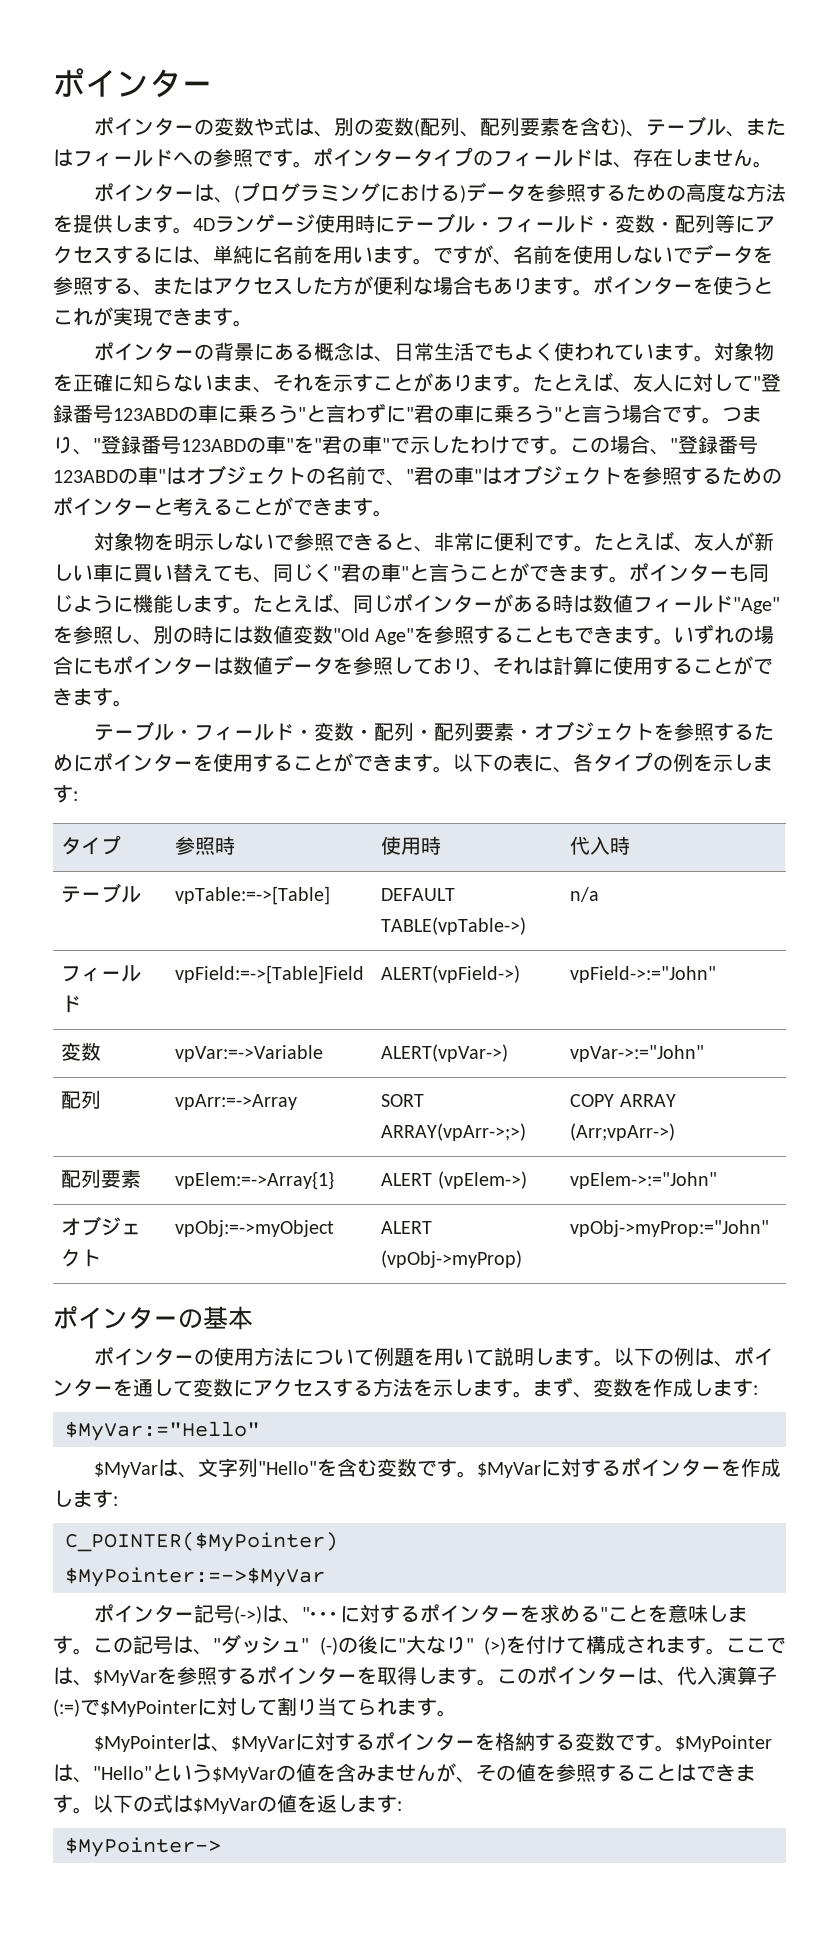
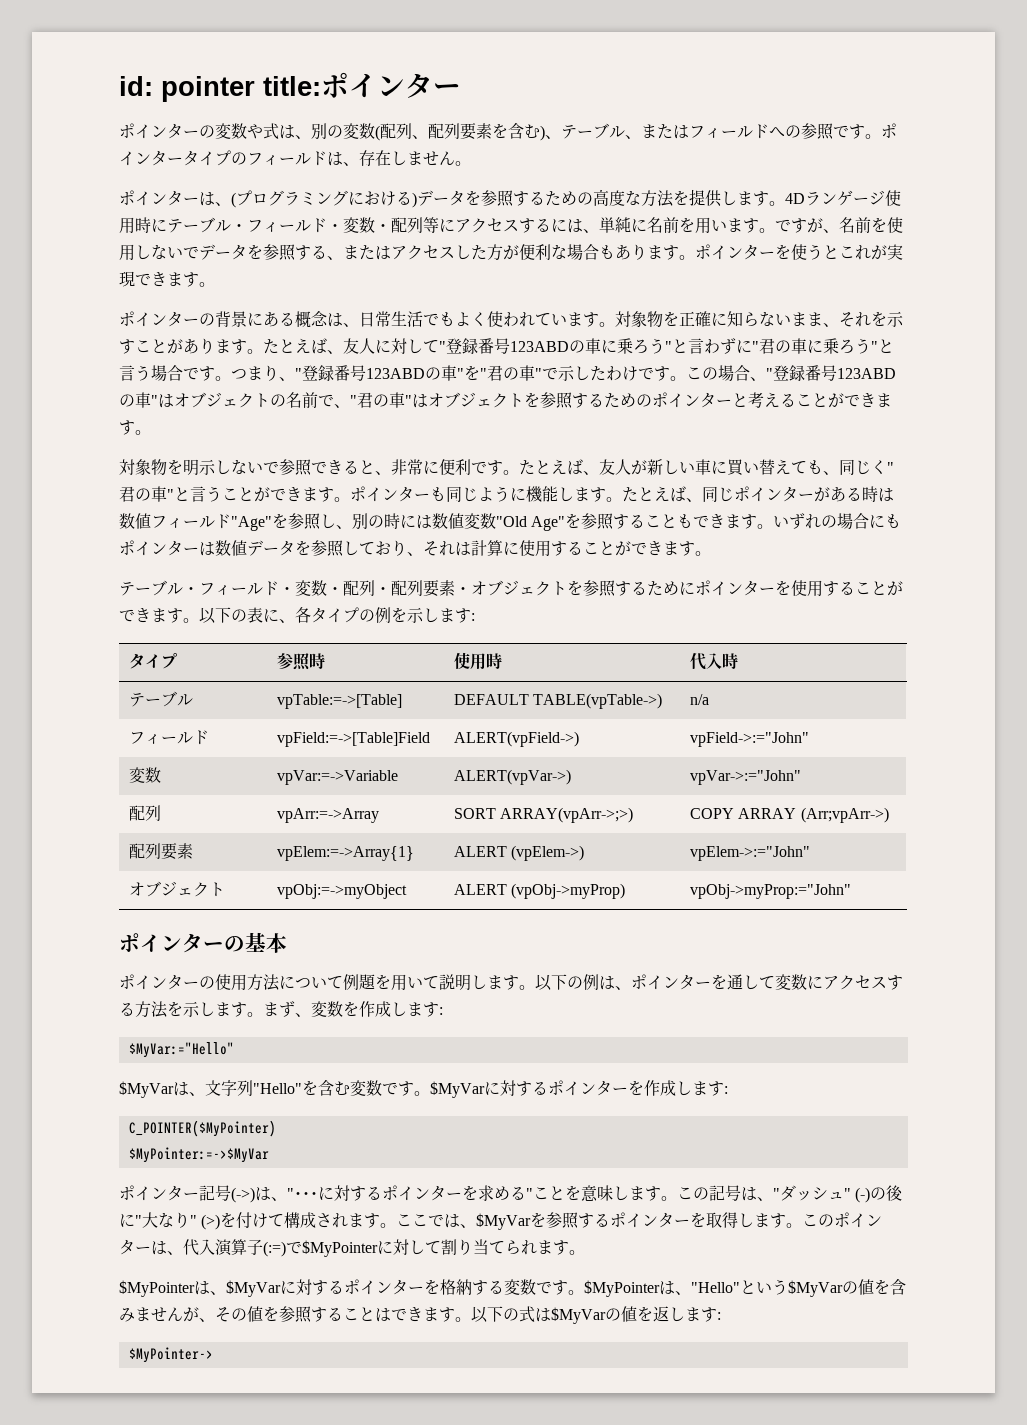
(53, 82) none -> [119,76,321,102] id: pointer title:

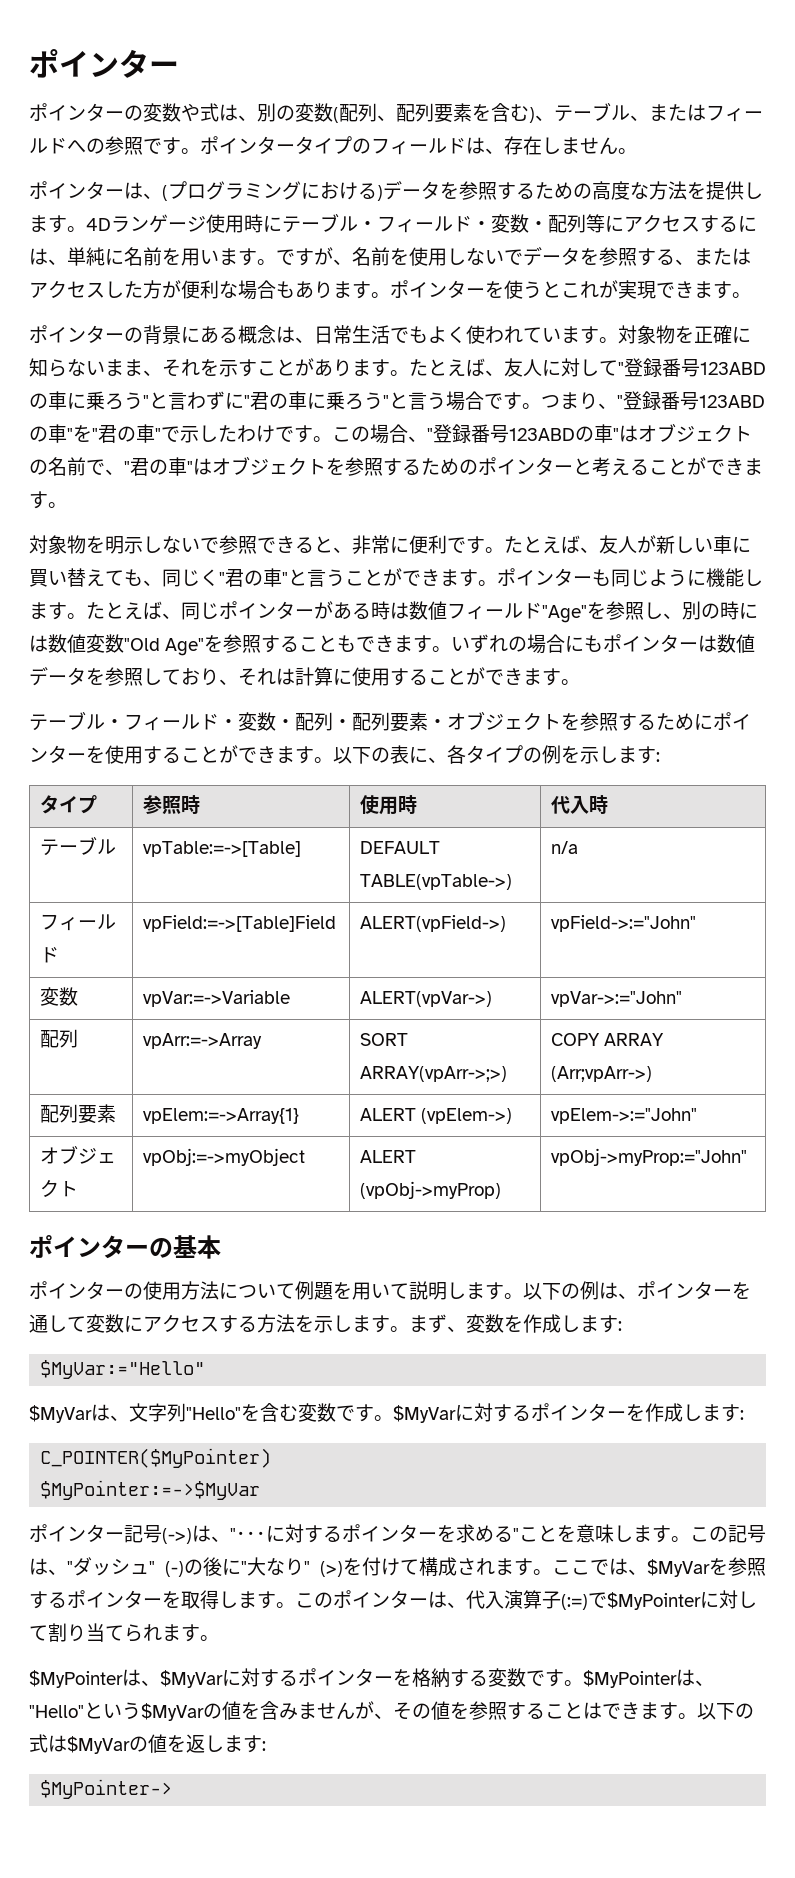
[119,76,321,102] id: pointer title: -> (29, 63) none

